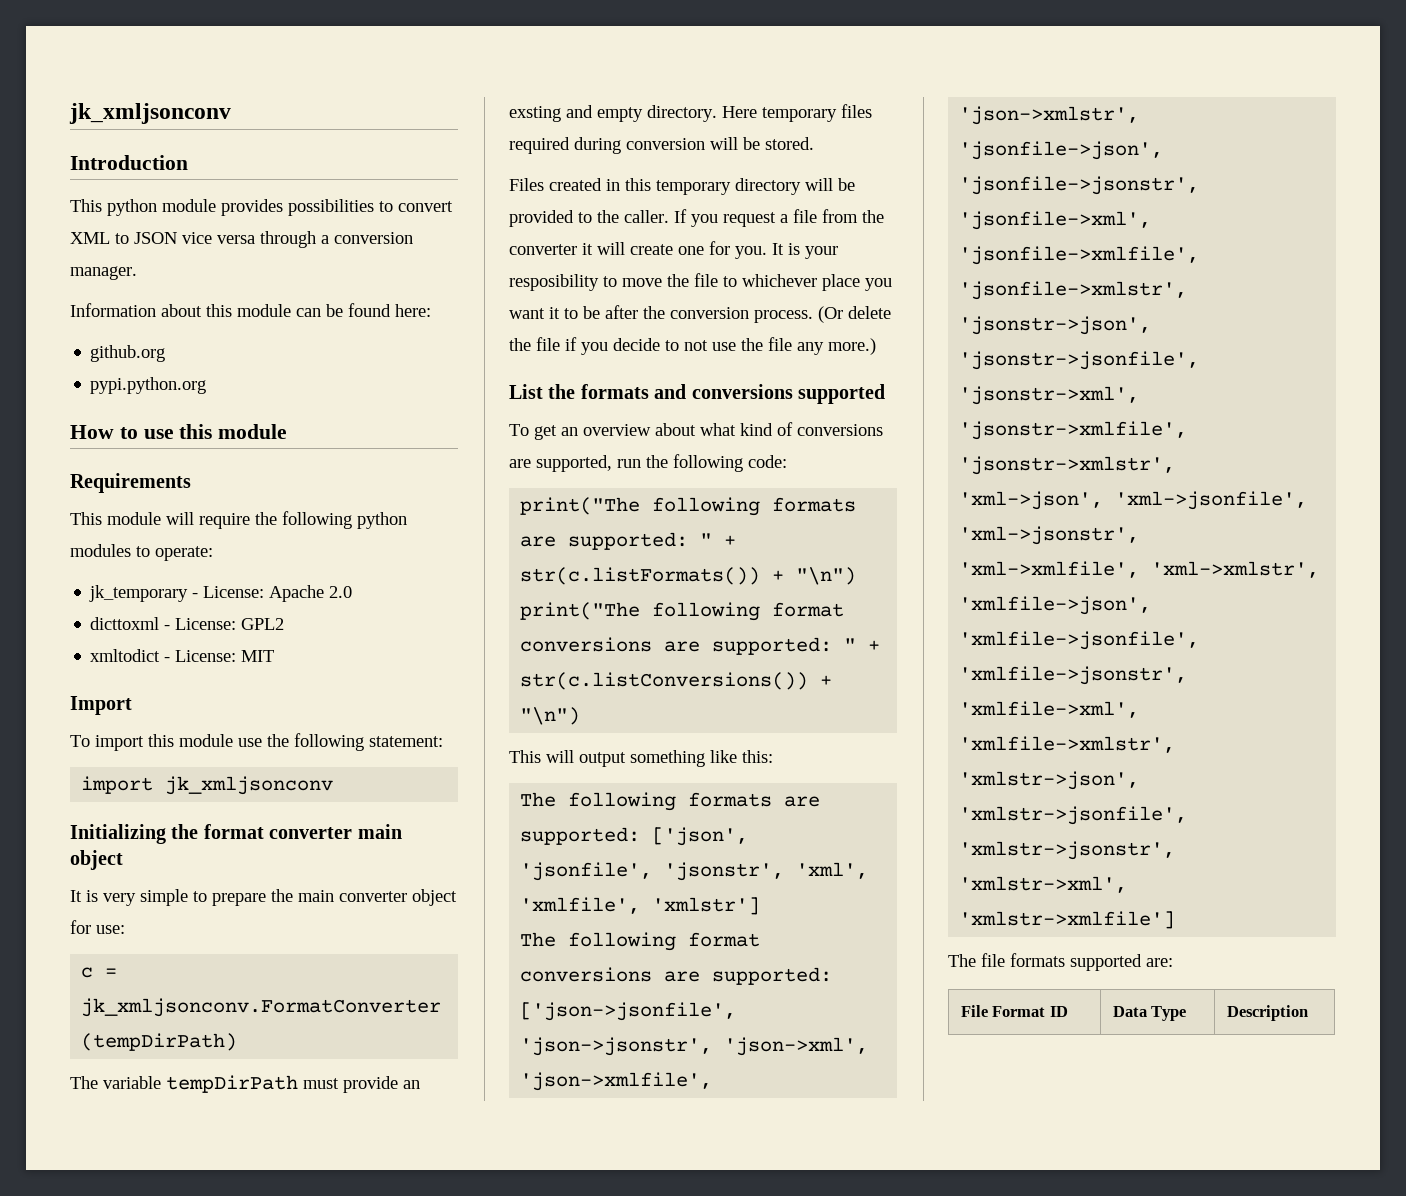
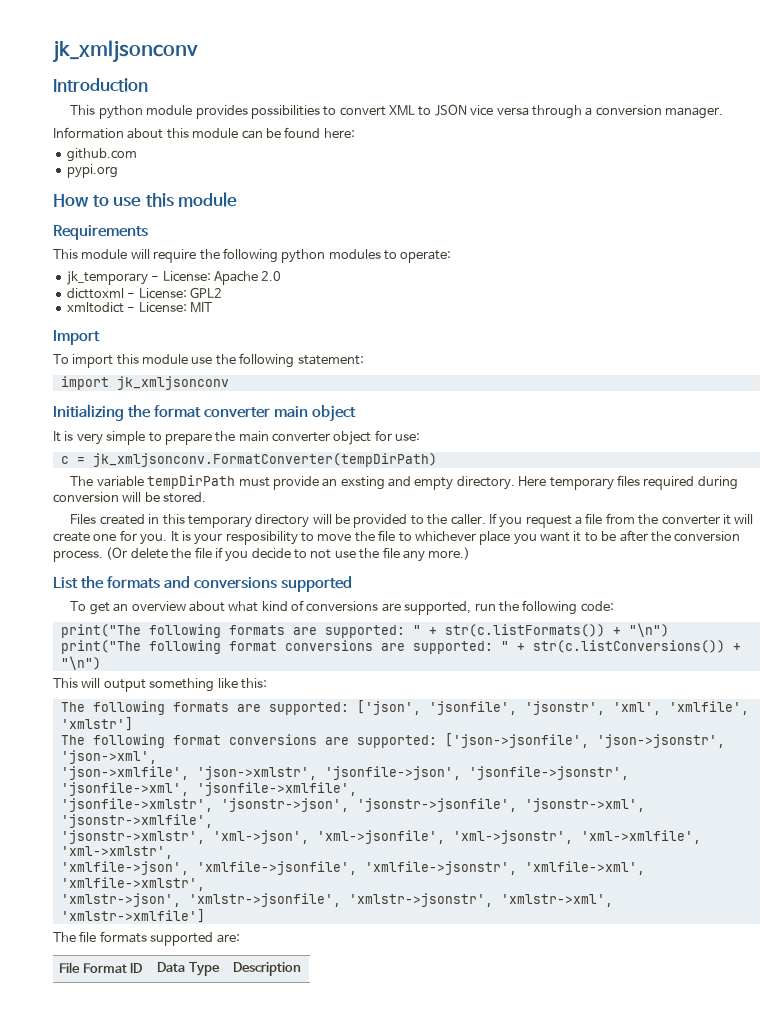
[90,345,166,362] [90,377,207,394] github.org // pypi.python.org -> [66,148,137,162] [66,164,118,178] github.com // pypi.org

